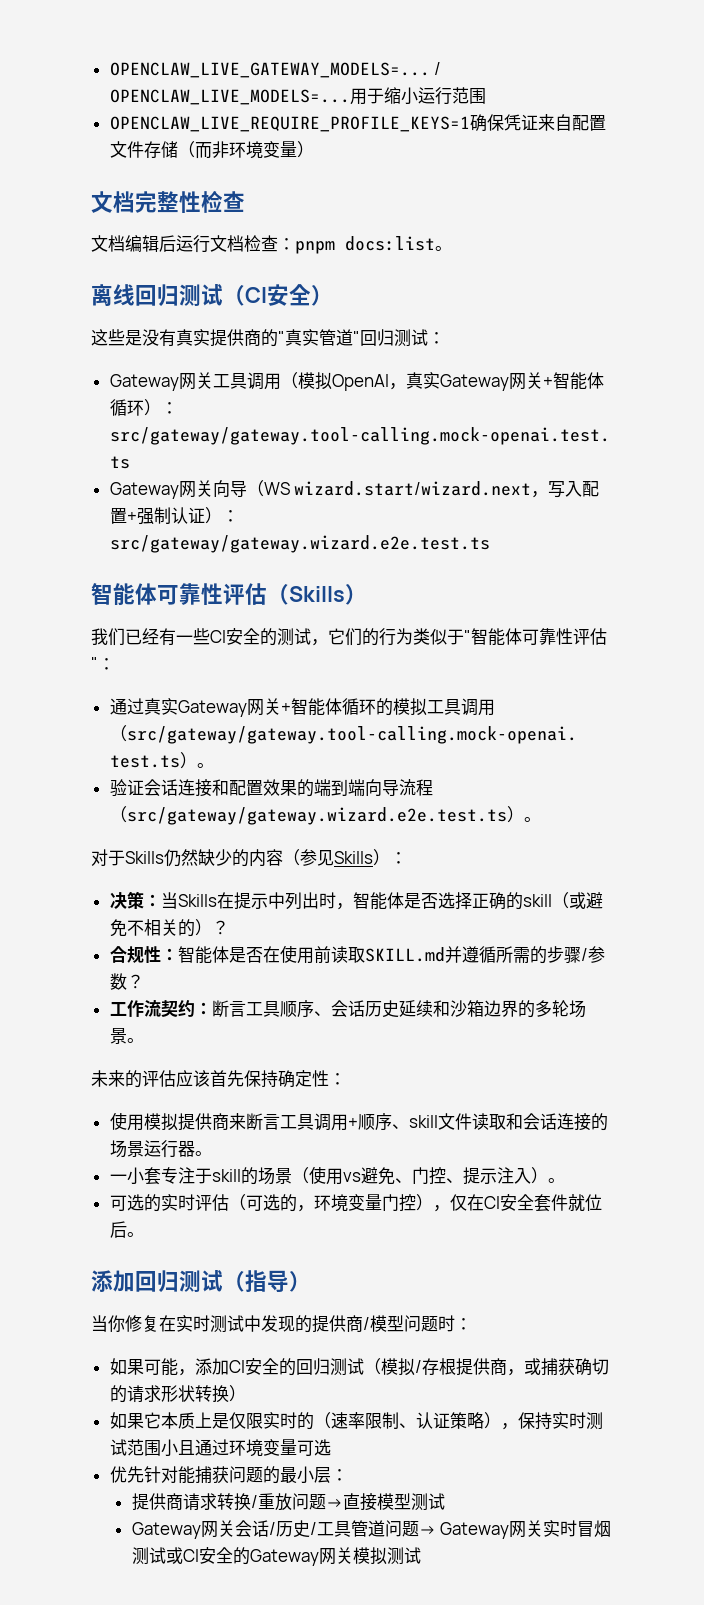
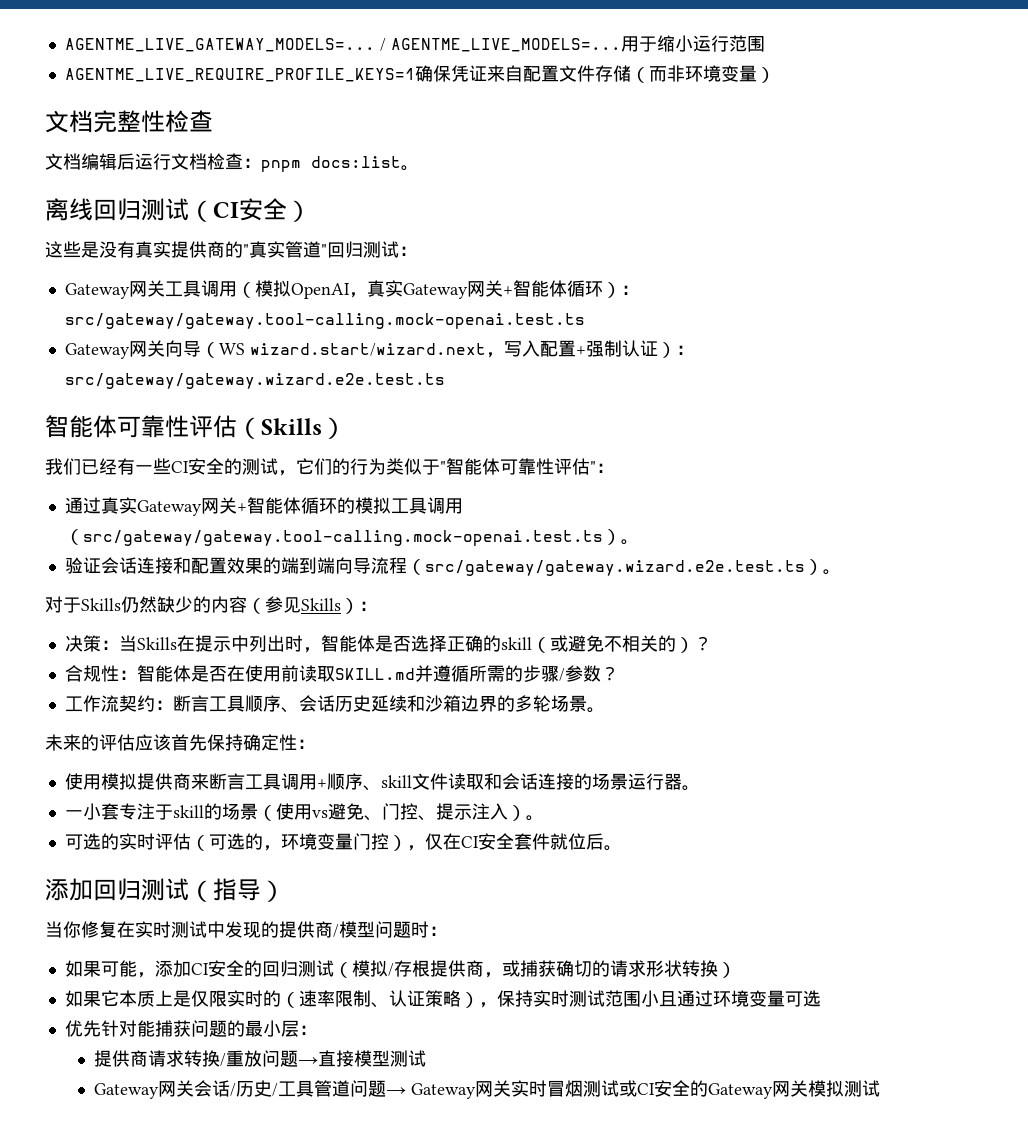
[109,62,442,78] [109,89,350,105] OPENCLAW_LIVE_GATEWAY_MODELS=... / OPENCLAW_LIVE_MODELS=... -> [64,38,621,52] AGENTME_LIVE_GATEWAY_MODELS=... / AGENTME_LIVE_MODELS=...
[109,116,470,132] OPENCLAW_LIVE_REQUIRE_PROFILE_KEYS=1 -> [64,68,415,82] AGENTME_LIVE_REQUIRE_PROFILE_KEYS=1

